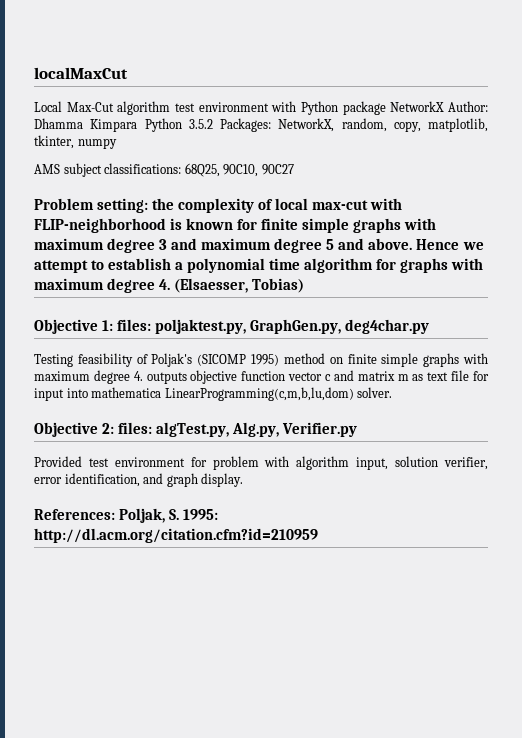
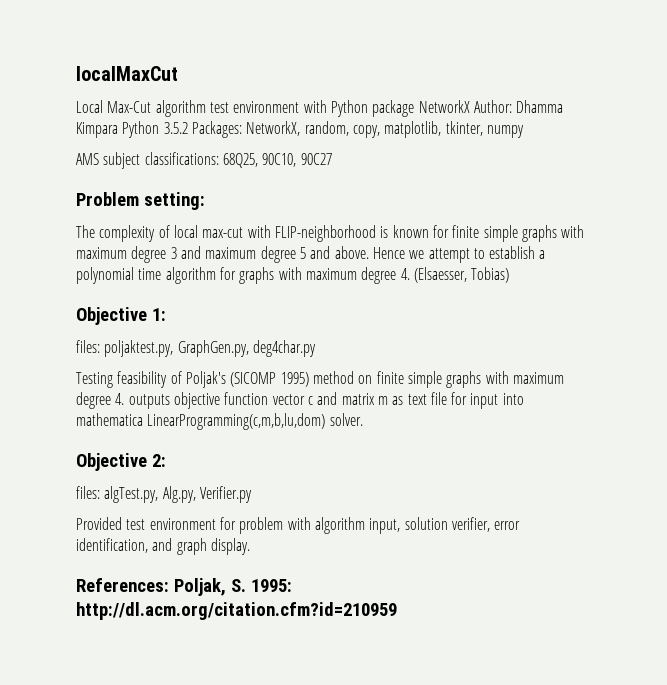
[152,198,175,210] the -> [76,225,95,238] // The
(114, 325) none -> (166, 314) //
(115, 428) none -> (166, 460) //

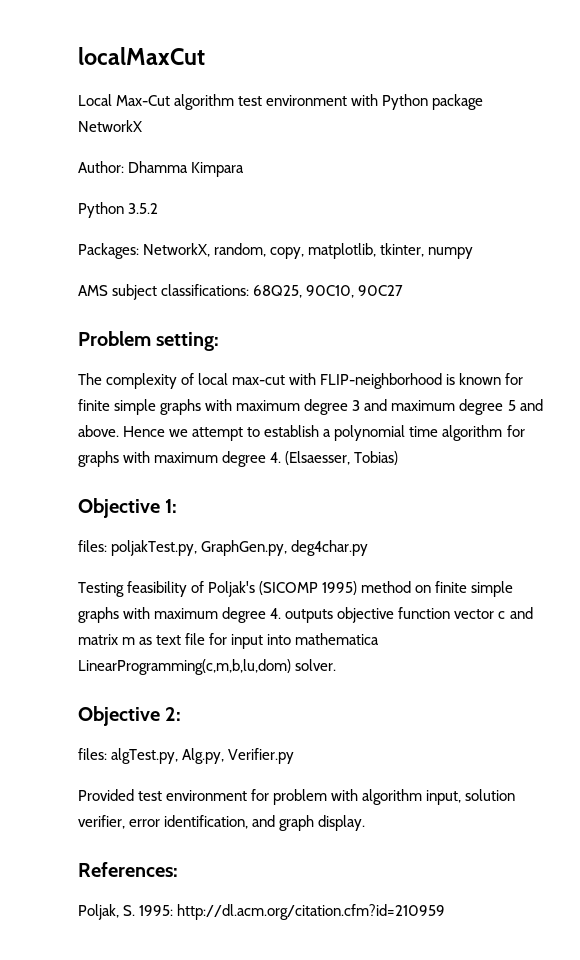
(470, 106) none -> (142, 126) //
(118, 130) none -> (245, 169) //
(188, 128) none -> (159, 208) //
[104,340,174,357] poljaktest.py, -> [111,540,198,556] poljakTest.py,
(169, 585) none -> (178, 869) //

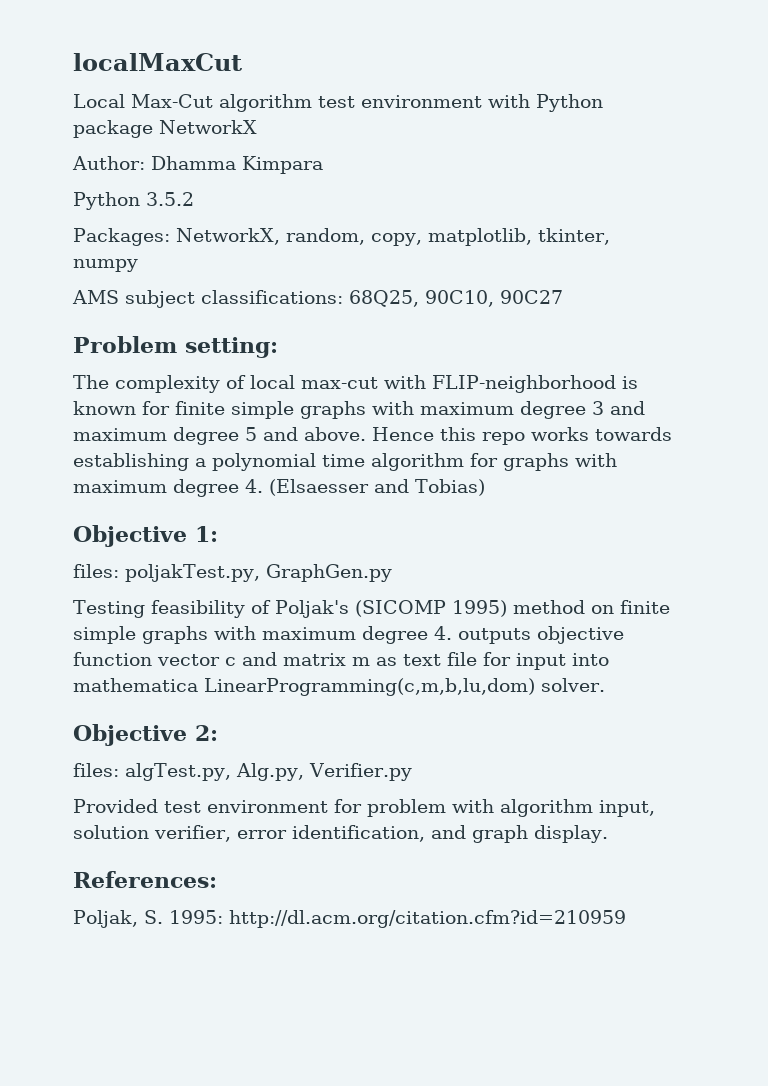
[169,425,320,441] we attempt to establish -> [440,427,672,445] [73,453,189,471] this repo works towards establishing
[285,451,351,465] (Elsaesser, -> [269,479,409,496] (Elsaesser and
[201,540,369,556] GraphGen.py, deg4char.py -> [265,564,392,582] GraphGen.py

